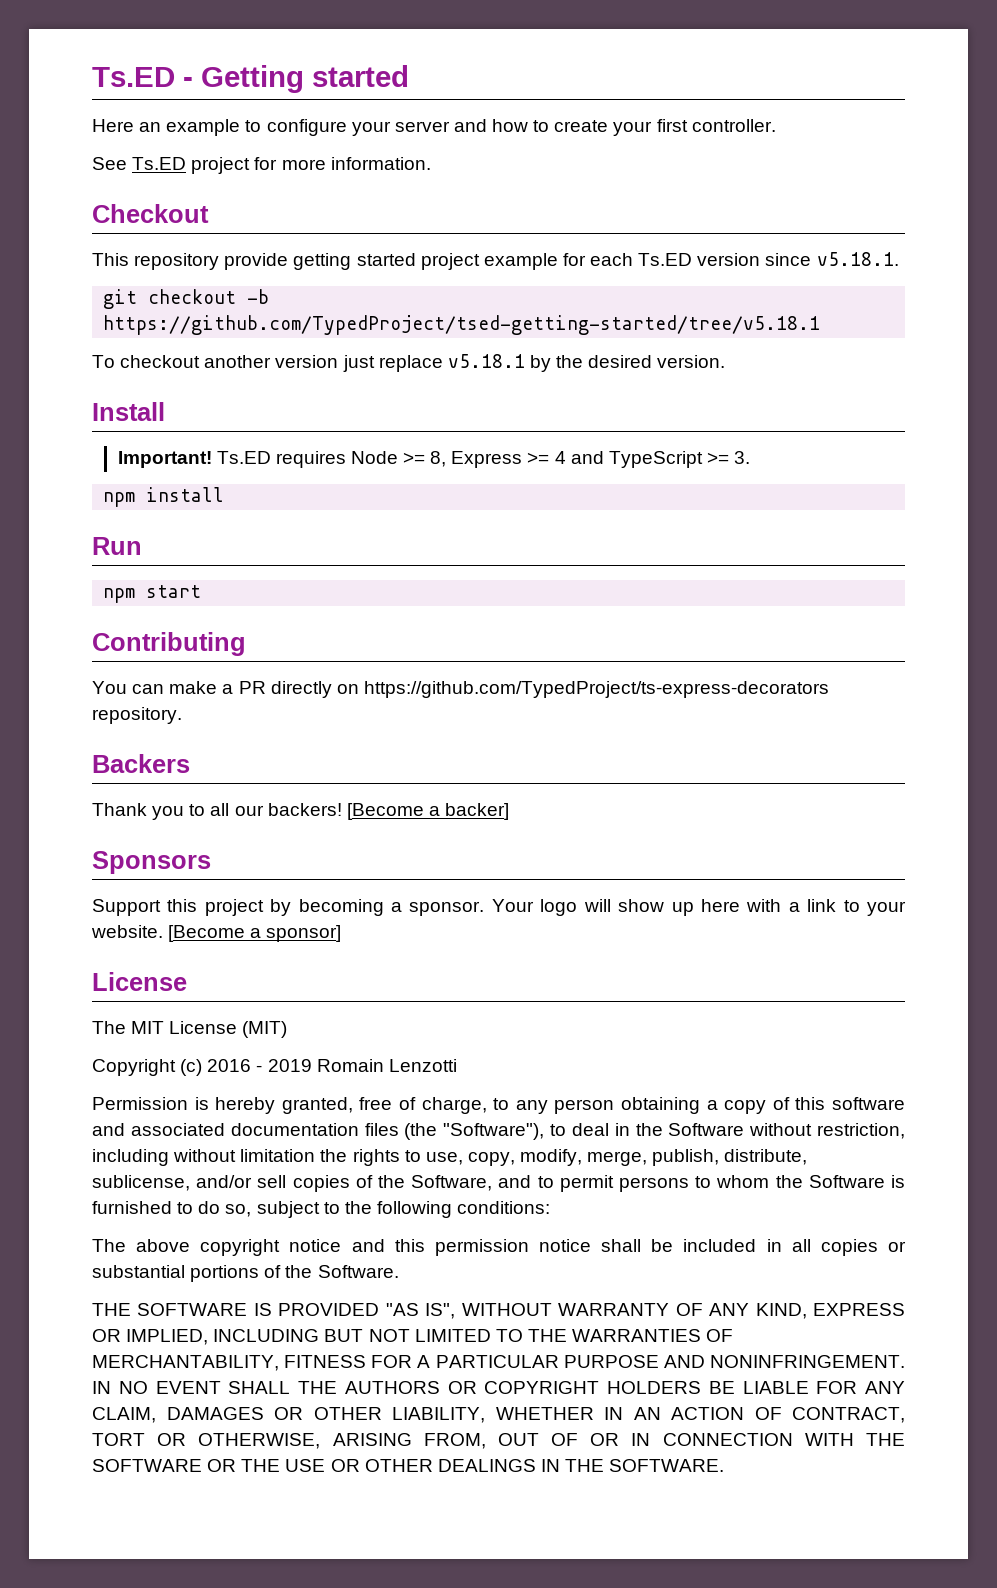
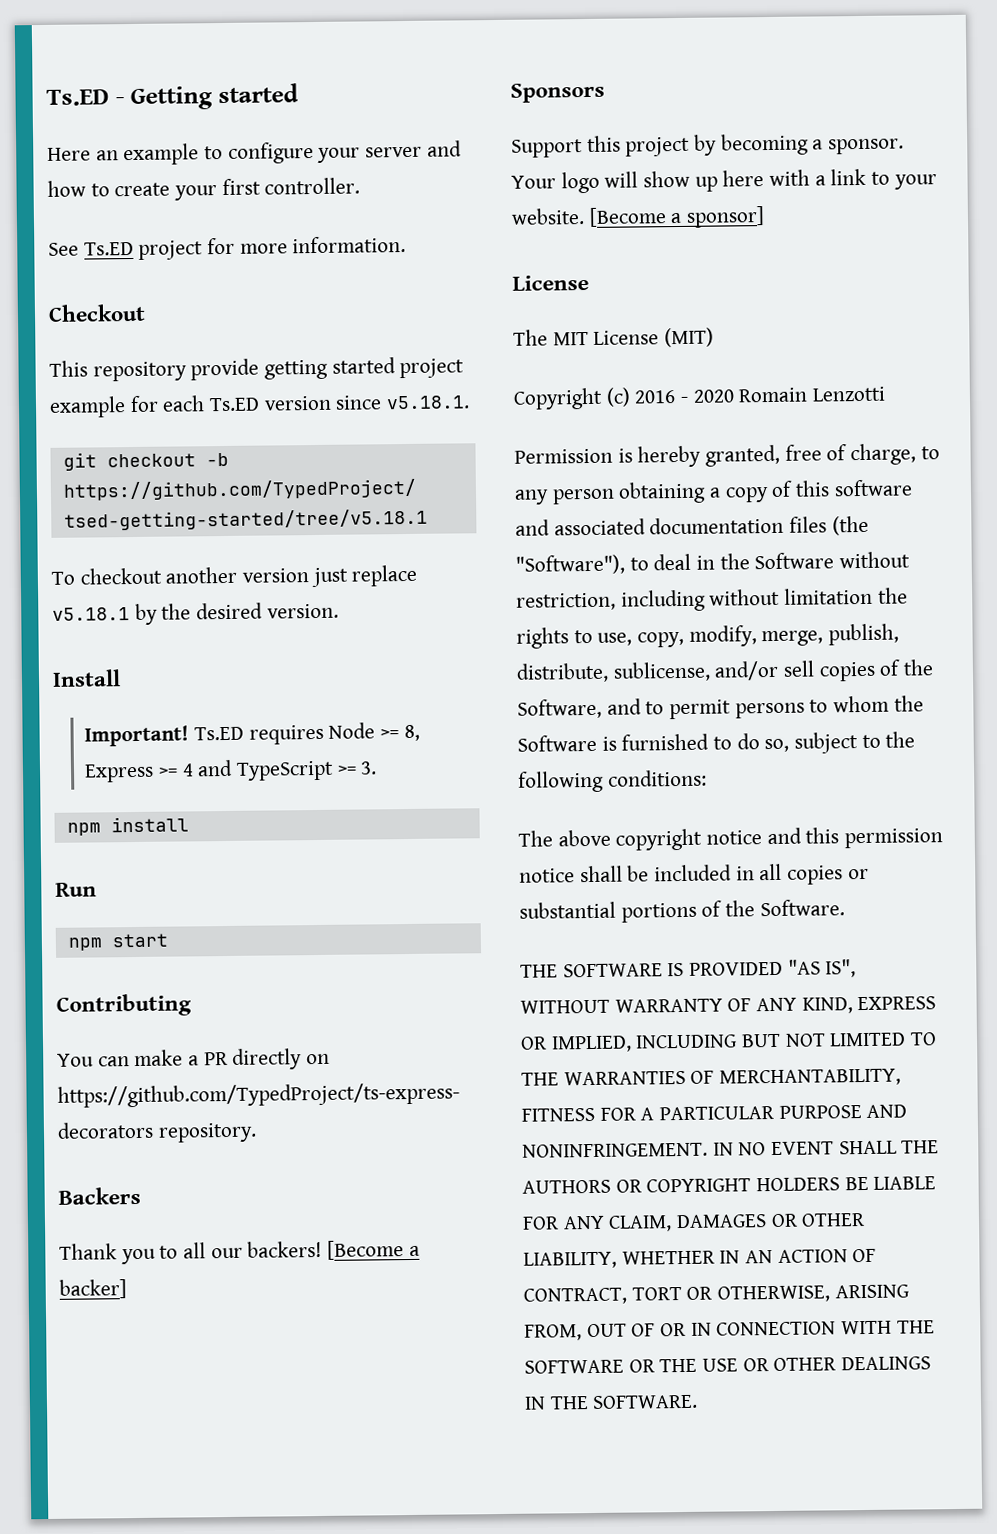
[267,1059,312,1072] 2019 -> [692,389,735,403] 2020

